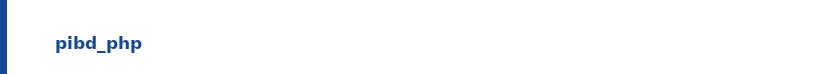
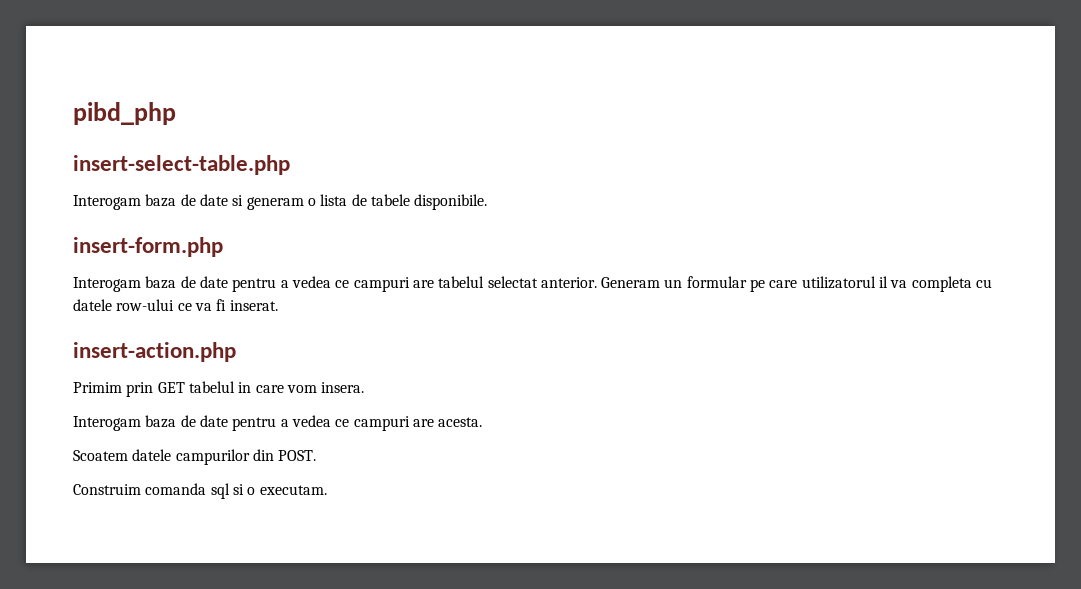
(142, 44) none -> [73,155,290,175] [73,194,488,210] [73,237,223,257] [73,276,993,292] [73,299,278,311] [73,342,236,362] [73,381,365,397] [73,415,483,431] [73,449,317,465] [73,483,327,499] // insert-select-table.php // Interogam baza de date si generam o lista de tabele disponibile. // insert-form.php // Interogam baza de date pentru a vedea ce campuri are tabelul selectat anterior. Generam un formular pe care utilizatorul il va completa cu datele row-ului ce va fi inserat. // insert-action.php // Primim prin GET tabelul in care vom insera. // Interogam baza de date pentru a vedea ce campuri are acesta. // Scoatem datele campurilor din POST. // Construim comanda sql si o executam.

